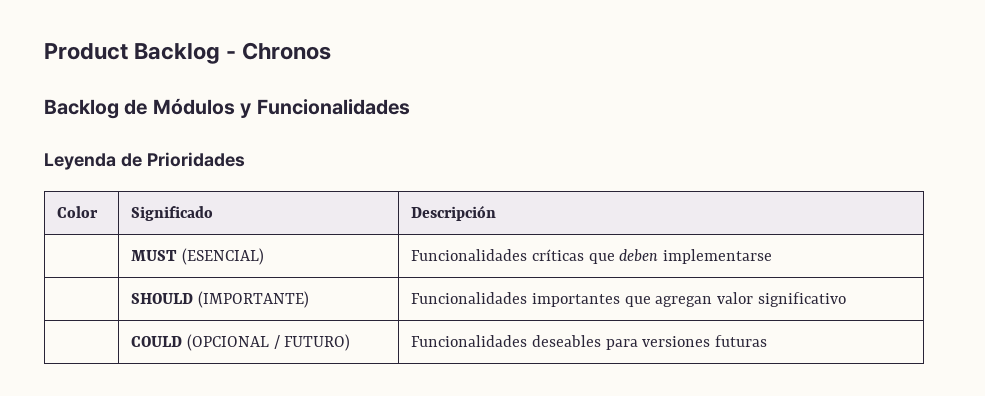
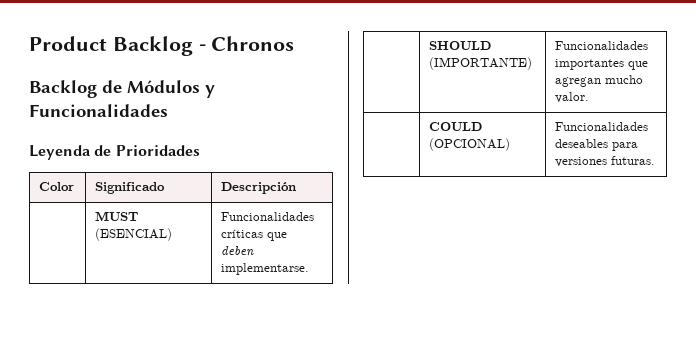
[663,249,773,264] implementarse -> [221,263,310,275] implementarse.
[717,292,847,307] valor significativo -> [605,75,644,84] [555,92,590,103] mucho valor.
[186,334,351,351] (OPCIONAL / FUTURO) -> [429,138,511,151] (OPCIONAL)
[715,335,768,347] futuras -> [611,156,656,165] futuras.

